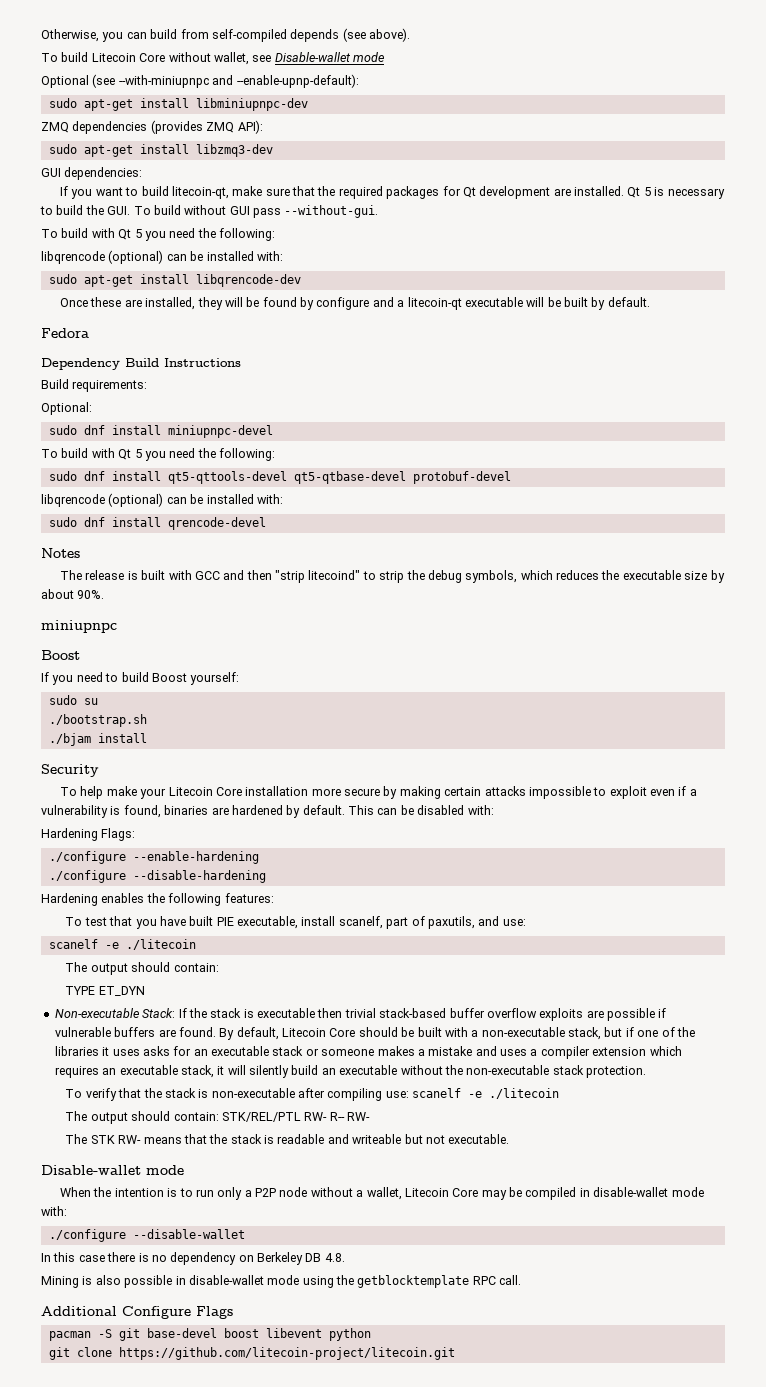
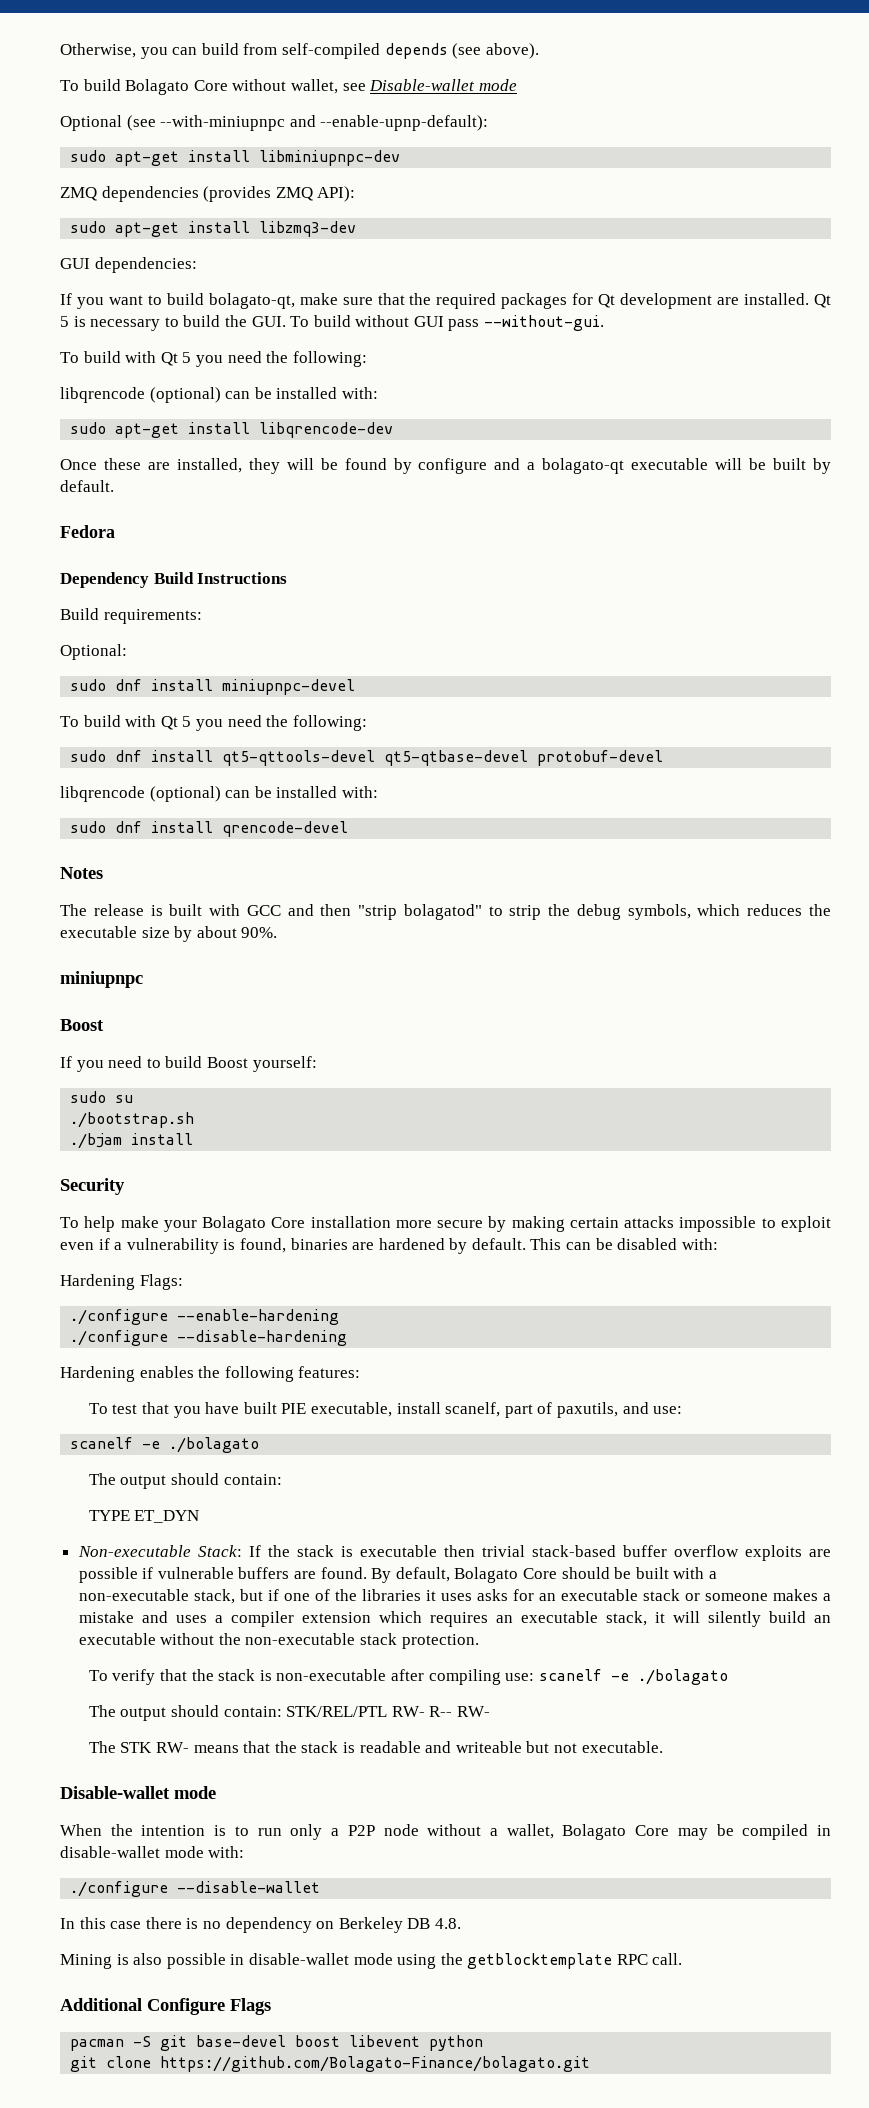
[91,53,136,62] Litecoin -> [125,79,190,95] Bolagato
[171,186,229,199] litecoin-qt, -> [208,293,295,309] bolagato-qt,
[407,297,462,310] litecoin-qt -> [542,458,625,474] bolagato-qt
[308,570,361,580] litecoind" -> [403,904,482,920] bolagatod"
[168,787,213,796] Litecoin -> [202,1216,267,1232] Bolagato
[125,939,196,950] ./litecoin -> [169,1437,260,1453] ./bolagato
[282,1028,326,1037] Litecoin -> [454,1567,519,1583] Bolagato
[489,1088,560,1099] ./litecoin -> [637,1669,728,1685] ./bolagato
[404,1188,449,1197] Litecoin -> [562,1824,627,1840] Bolagato
[118,1347,455,1360] https://github.com/litecoin-project/litecoin.git -> [160,2056,591,2072] https://github.com/Bolagato-Finance/bolagato.git

